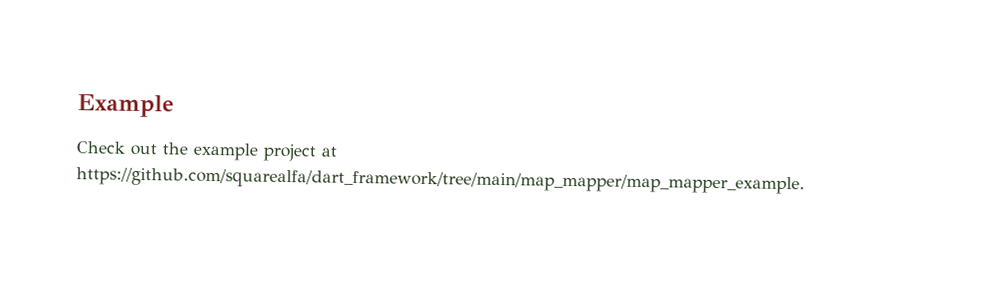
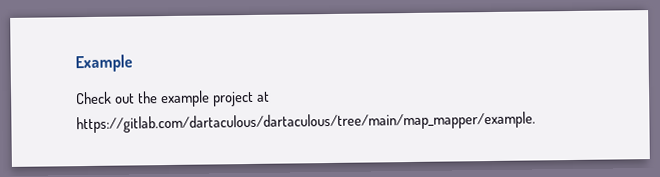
[76,167,805,195] https://github.com/squarealfa/dart_framework/tree/main/map_mapper/map_mapper_example. -> [76,111,536,134] https://gitlab.com/dartaculous/dartaculous/tree/main/map_mapper/example.

